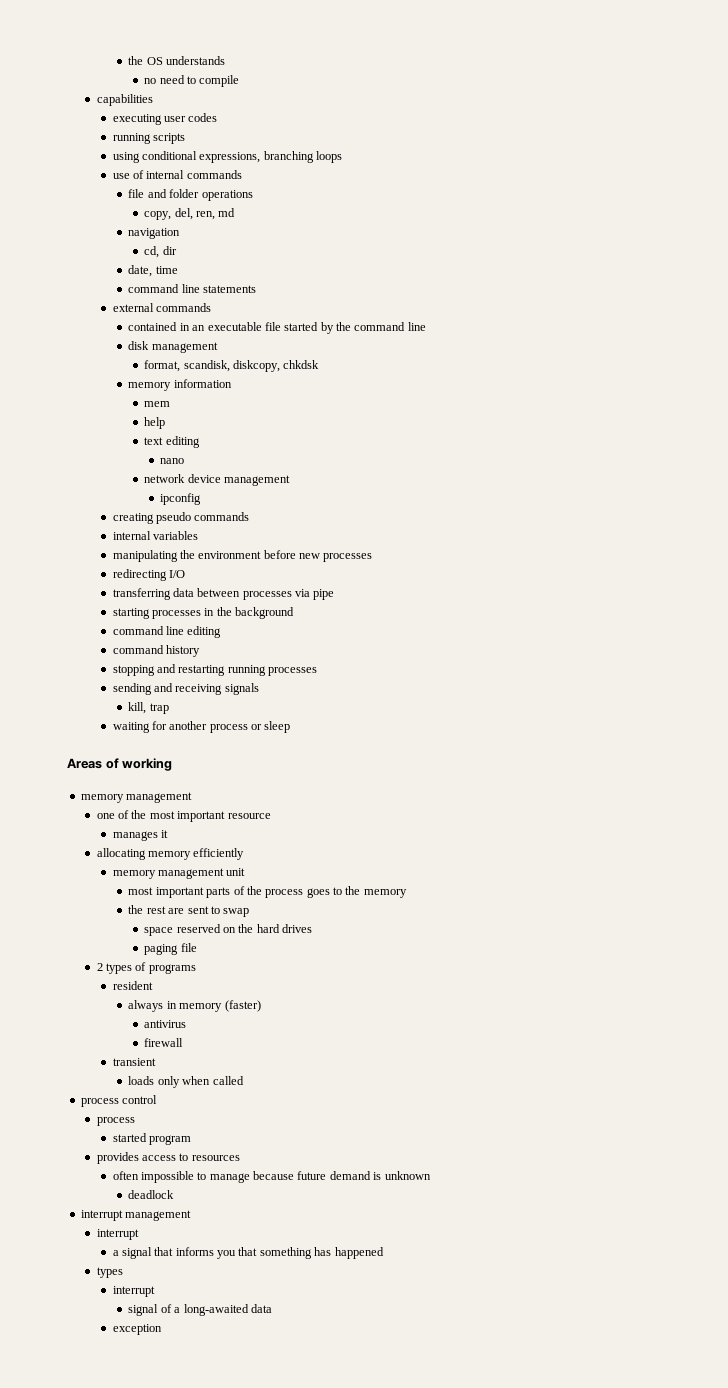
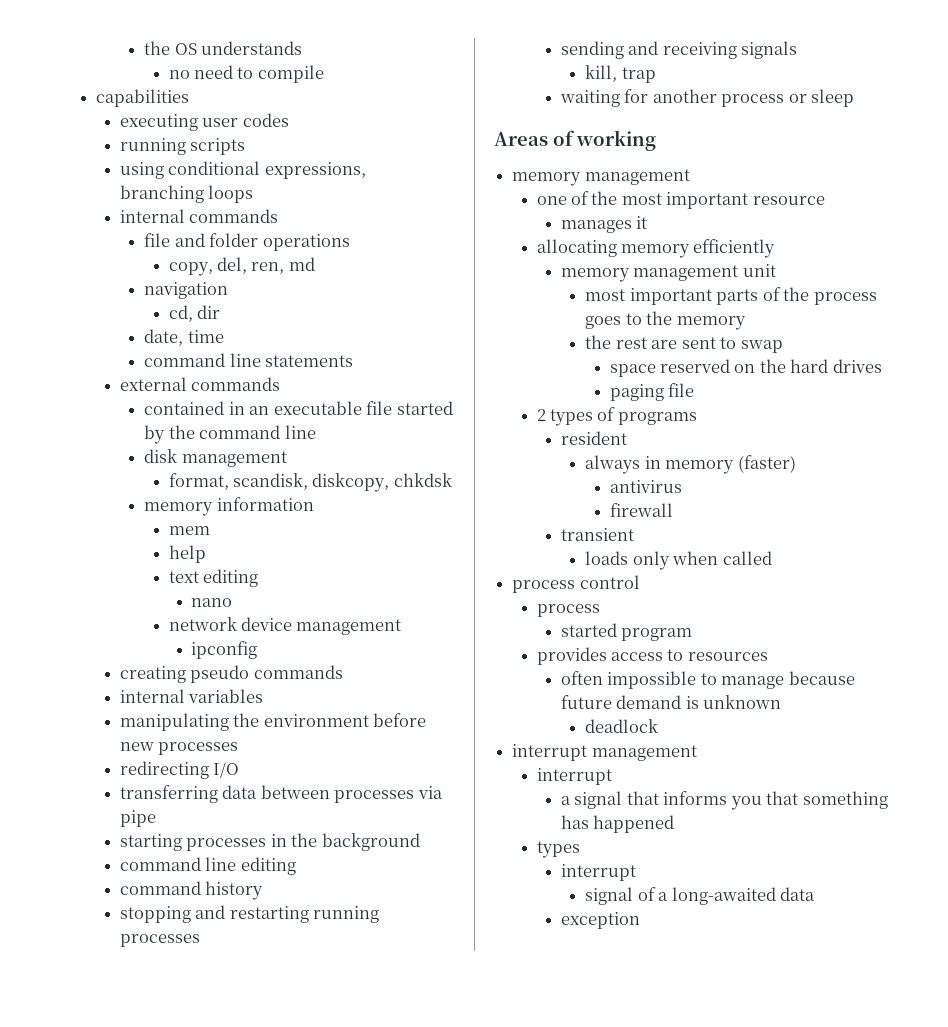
[112,170,144,179] use of -> (254, 194) none

